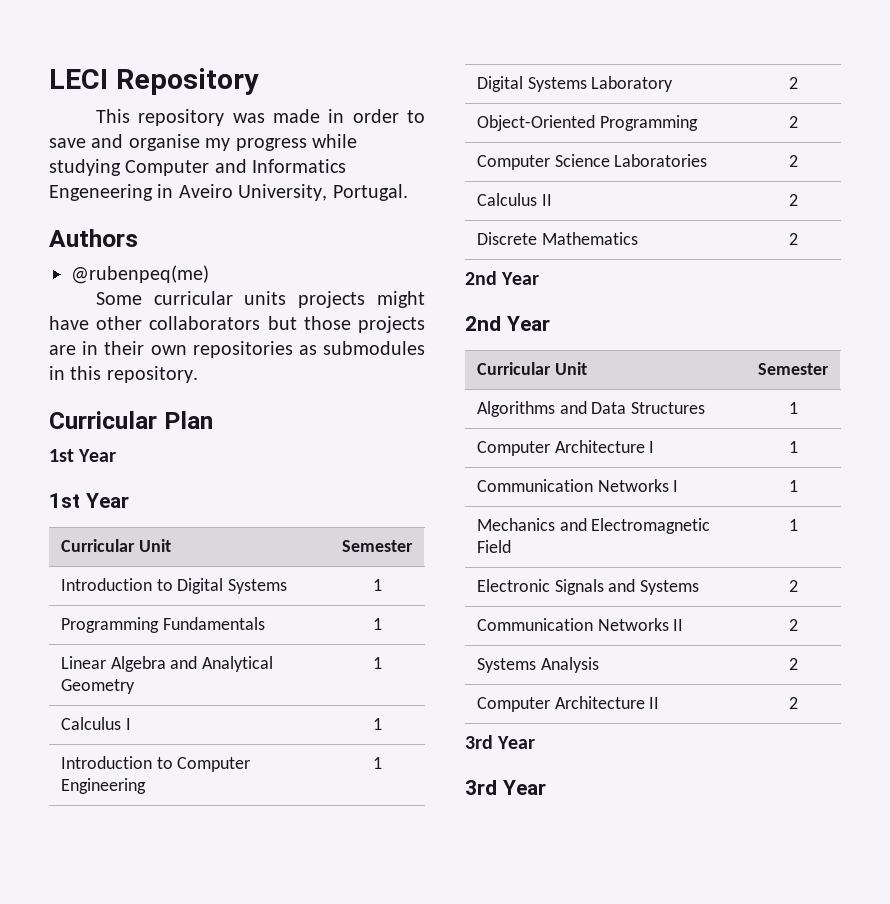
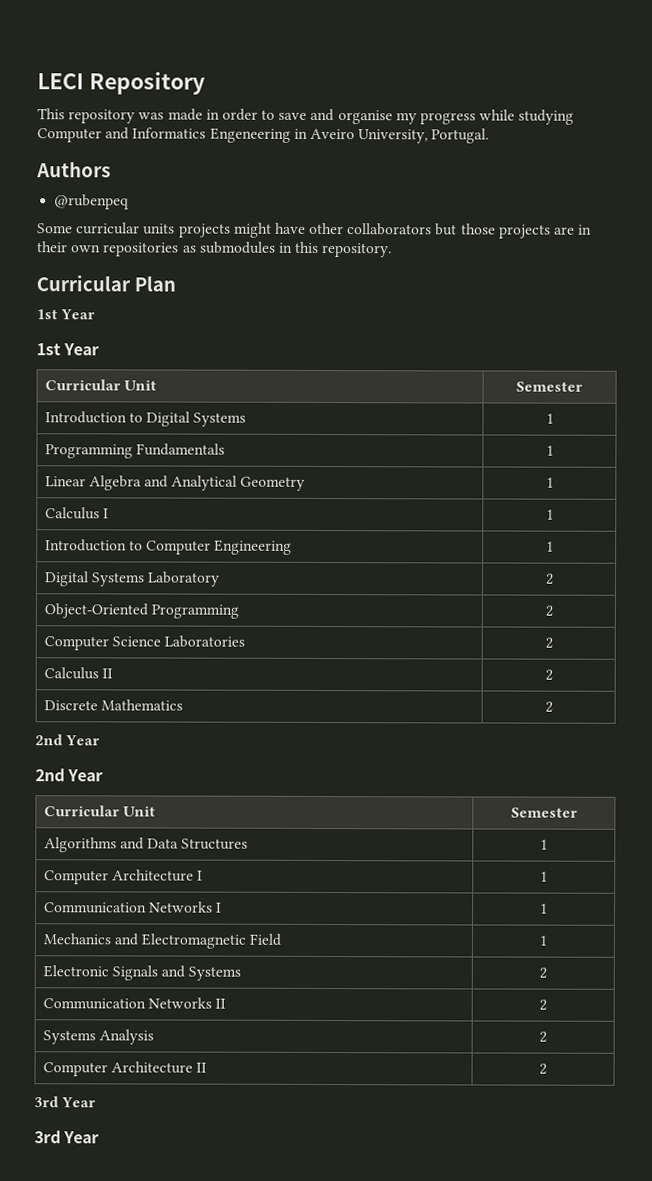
[71,265,209,284] @rubenpeq(me) -> [54,194,130,210] @rubenpeq

